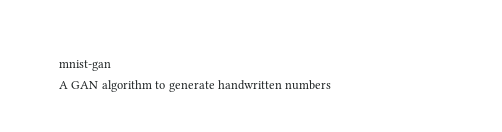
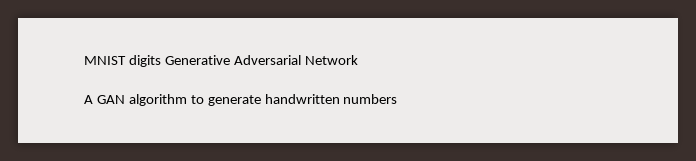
[59,60,111,71] mnist-gan -> [84,55,358,67] MNIST digits Generative Adversarial Network

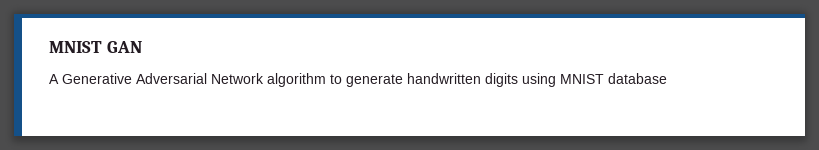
[84,55,161,67] MNIST digits -> [49,41,142,53] [49,74,59,84] MNIST GAN // A
[84,95,125,104] // A GAN -> (264, 78) none
[343,94,398,104] numbers -> [485,73,667,87] digits using MNIST database

